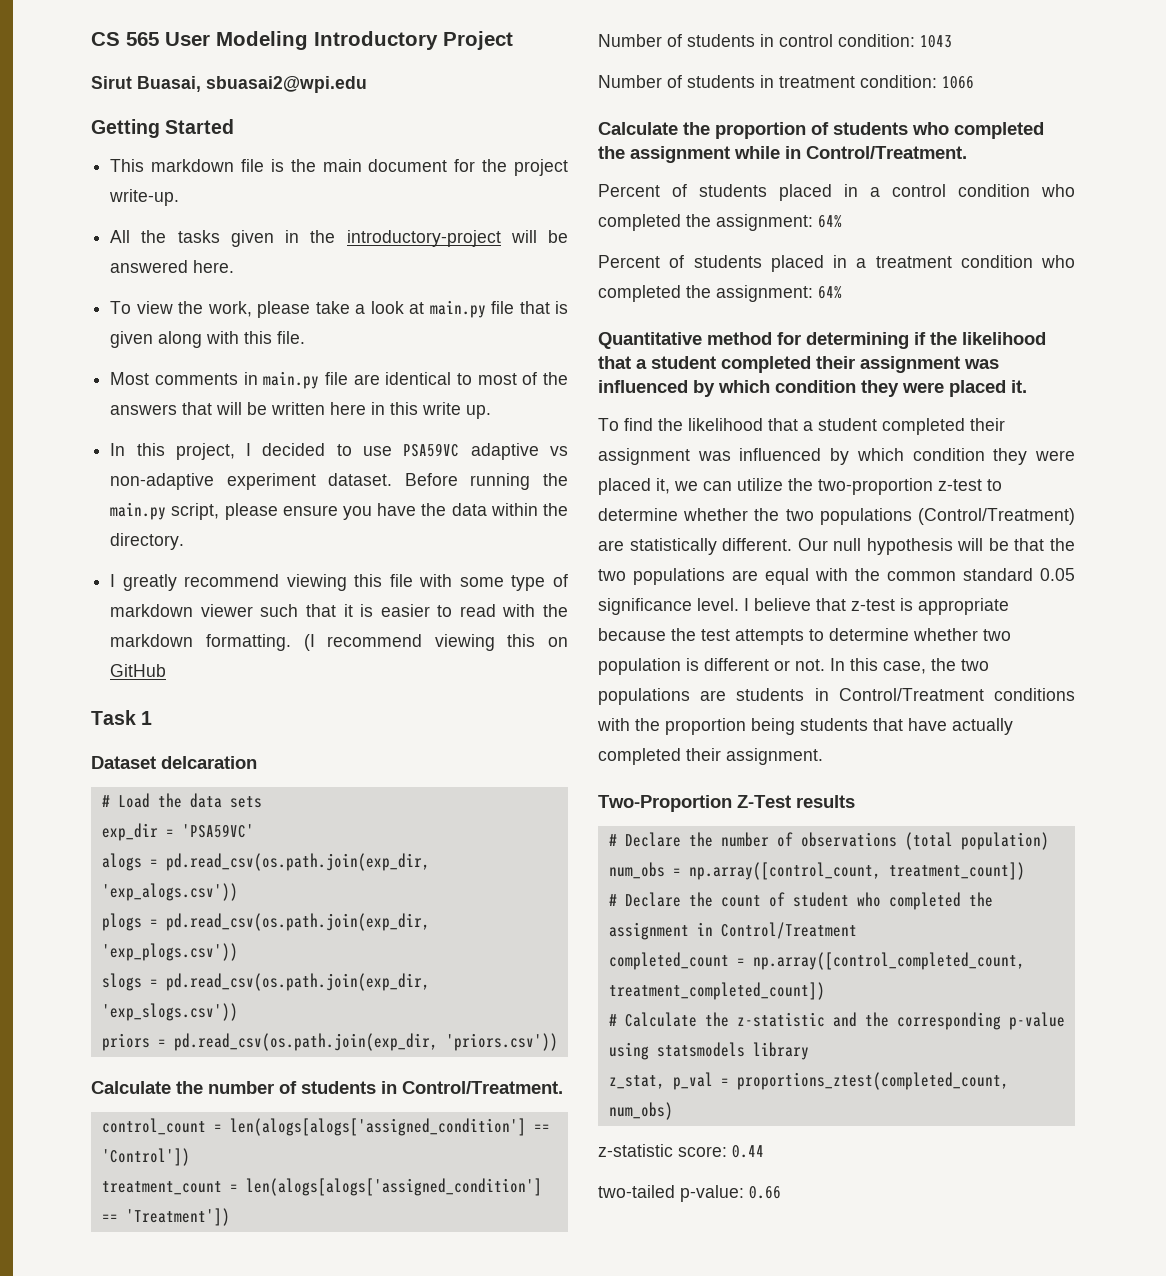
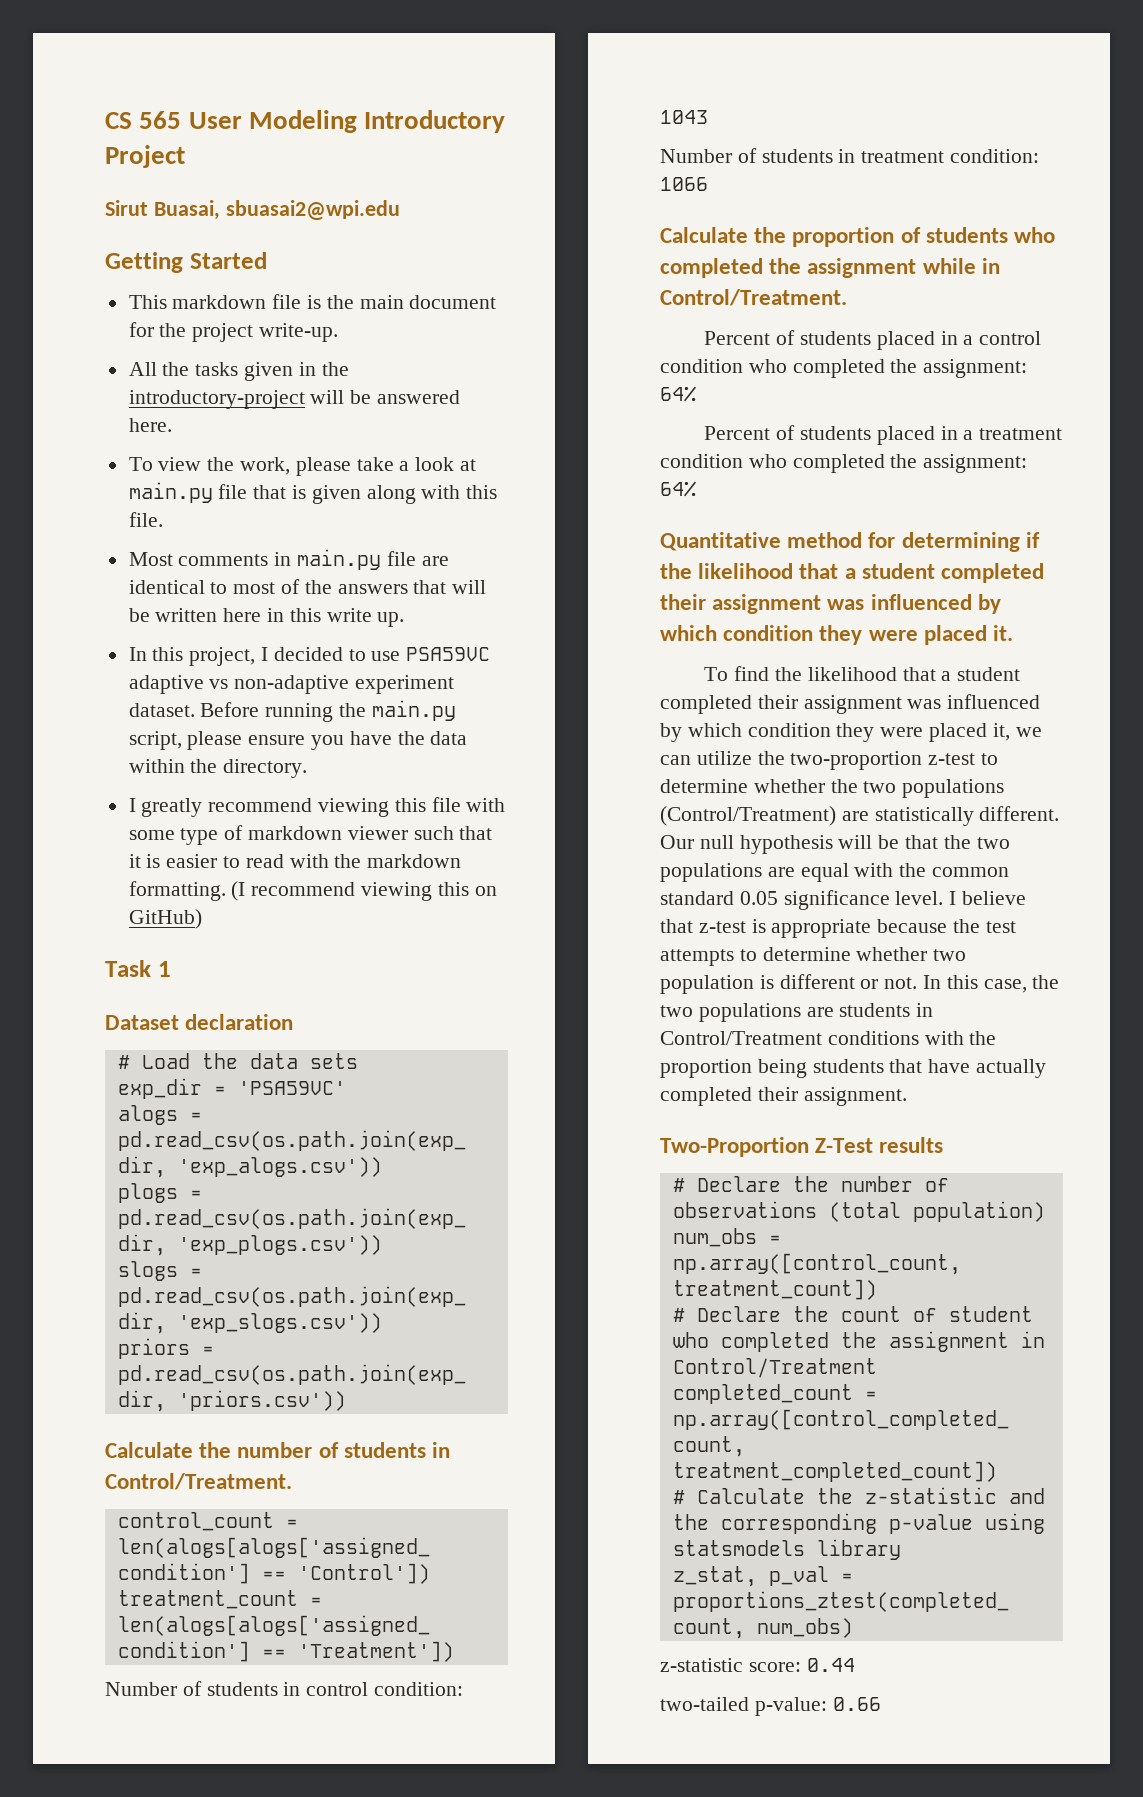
[110,664,167,677] GitHub -> [128,909,202,929] GitHub)
[161,756,257,769] delcaration -> [185,1014,294,1030] declaration

